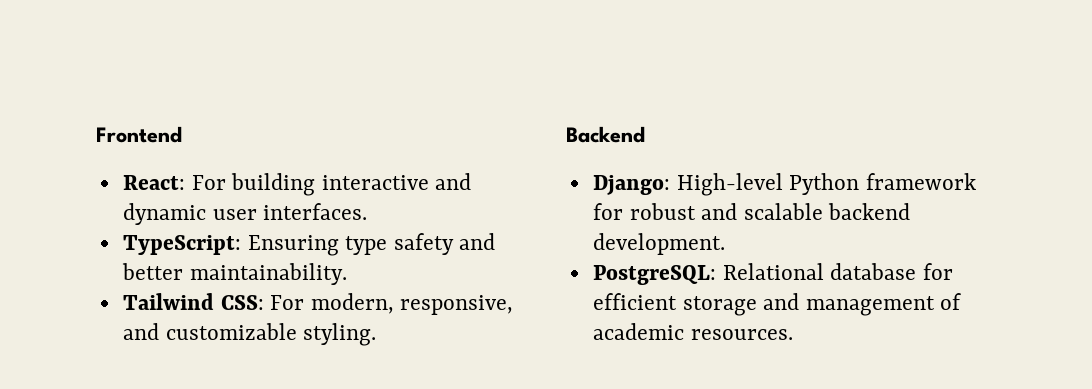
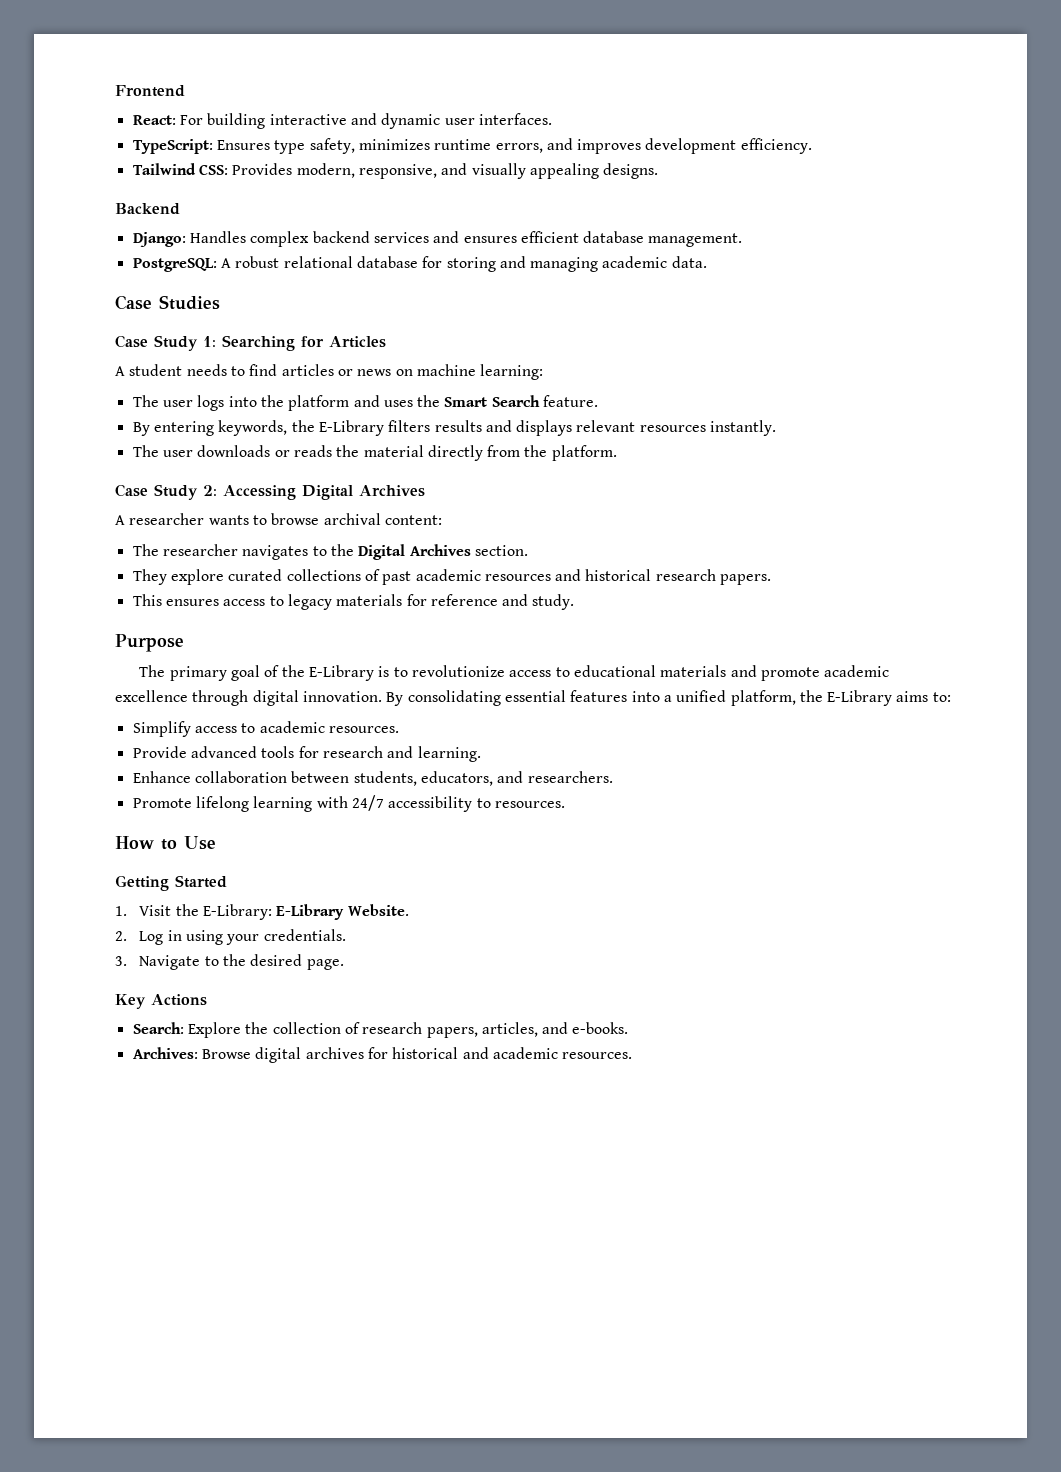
[247,233,496,256] [121,263,347,285] Ensuring type safety and better maintainability. -> [216,138,812,154] Ensures type safety, minimizes runtime errors, and improves development efficiency.
[270,295,305,310] For -> [232,163,293,175] Provides
[165,323,377,346] customizable styling. -> [471,163,659,179] visually appealing designs.
[676,173,976,196] [592,203,911,220] [592,233,725,255] [592,263,953,285] [592,293,962,316] High-level Python framework for robust and scalable backend development. // PostgreSQL: Relational database for efficient storage and management of -> [189,231,743,247] [132,256,707,272] [115,295,220,310] [115,335,386,351] [115,364,544,380] [132,395,599,411] [132,420,777,436] [132,445,617,461] [115,484,425,500] [115,513,442,525] [132,544,528,560] [132,569,772,585] [132,594,575,610] [115,634,184,652] [139,665,890,681] [115,690,951,706] [132,721,399,737] [132,746,481,762] [132,771,613,786] [132,795,565,812] [115,836,216,850] [115,875,227,891] [115,904,409,920] [115,929,346,945] [115,954,344,970] [115,994,207,1009] [132,1022,629,1038] [132,1047,489,1063] Handles complex backend services and ensures efficient database management. // PostgreSQL: A robust relational database for storing and managing academic data. // Case Studies // Case Study 1: Searching for Articles // A student needs to find articles or news on machine learning: // The user logs into the platform and uses the Smart Search feature. // By entering keywords, the E-Library filters results and displays relevant resources instantly. // The user downloads or reads the material directly from the platform. // Case Study 2: Accessing Digital Archives // A researcher wants to browse archival content: // The researcher navigates to the Digital Archives section. // They explore curated collections of past academic resources and historical research papers. // This ensures access to legacy materials for reference and study. // Purpose // The primary goal of the E-Library is to revolutionize access to educational materials and promote academic excellence through digital innovation. By consolidating essential features into a unified platform, the E-Library aims to: // Simplify access to academic resources. // Provide advanced tools for research and learning. // Enhance collaboration between students, educators, and researchers. // Promote lifelong learning with 24/7 accessibility to resources. // How to Use // Getting Started // 1. Visit the E-Library: E-Library Website. // 2. Log in using your credentials. // 3. Navigate to the desired page. // Key Actions // Search: Explore the collection of research papers, articles, and e-books. // Archives: Browse digital archives for historical and

